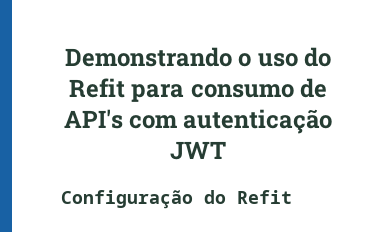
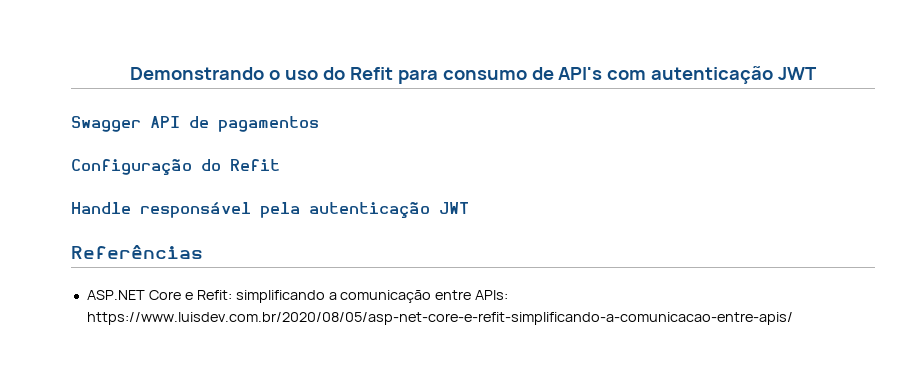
(226, 150) none -> [71,116,319,132] // Swagger API de pagamentos
(292, 197) none -> [71,202,469,218] [71,245,203,259] [86,290,509,303] [86,312,793,325] // Handle responsável pela autenticação JWT // Referências // ASP.NET Core e Refit: simplificando a comunicação entre APIs: https://www.luisdev.com.br/2020/08/05/asp-net-core-e-refit-simplificando-a-comunicacao-entre-apis/

